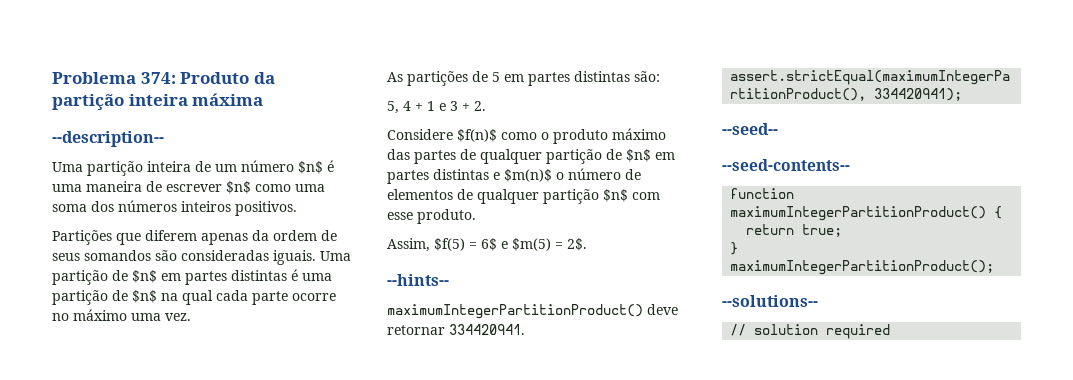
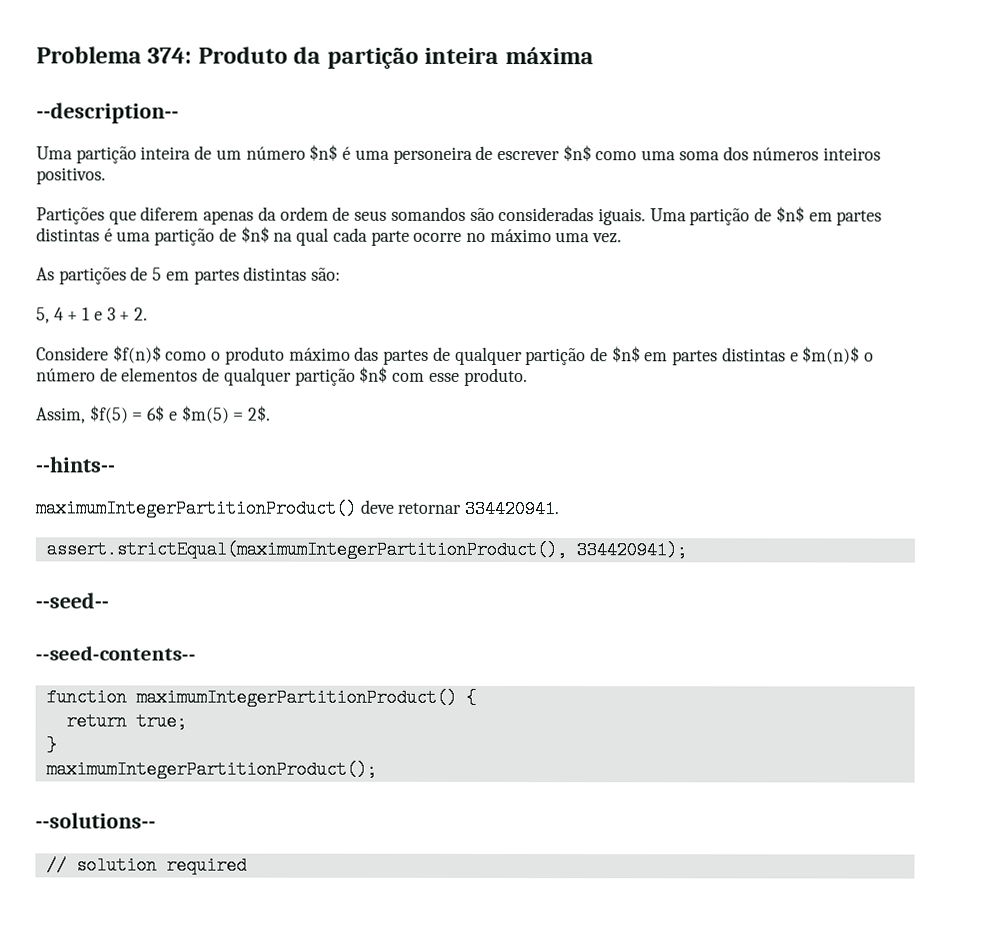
[86,181,142,192] maneira -> [392,146,473,164] personeira

